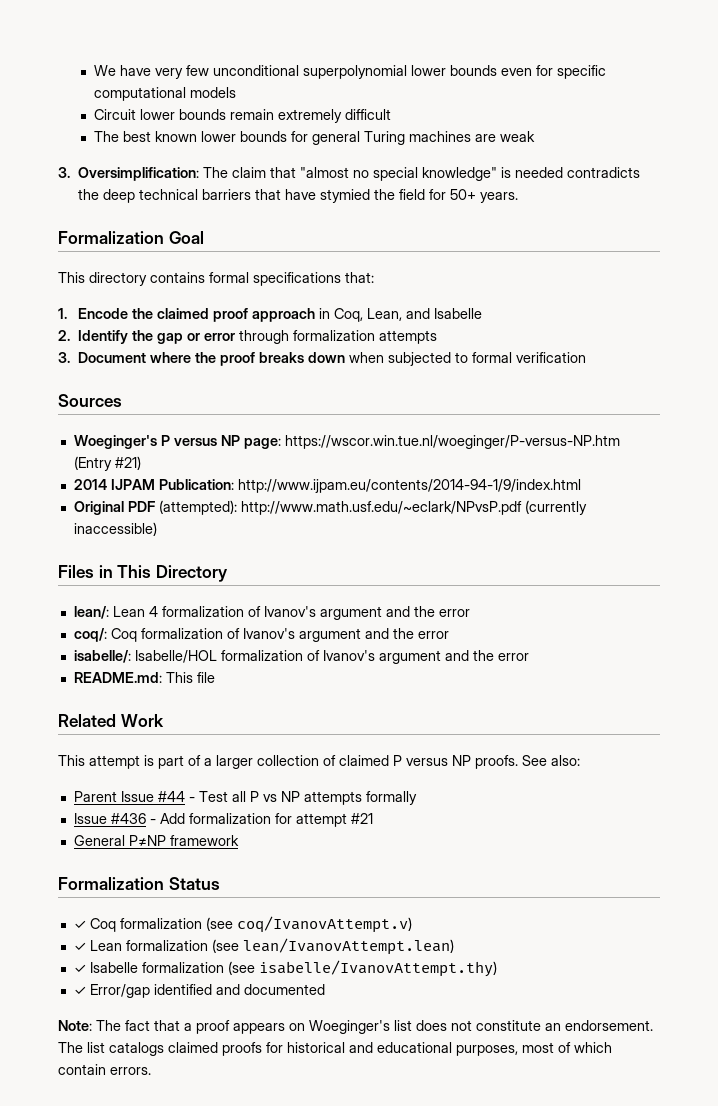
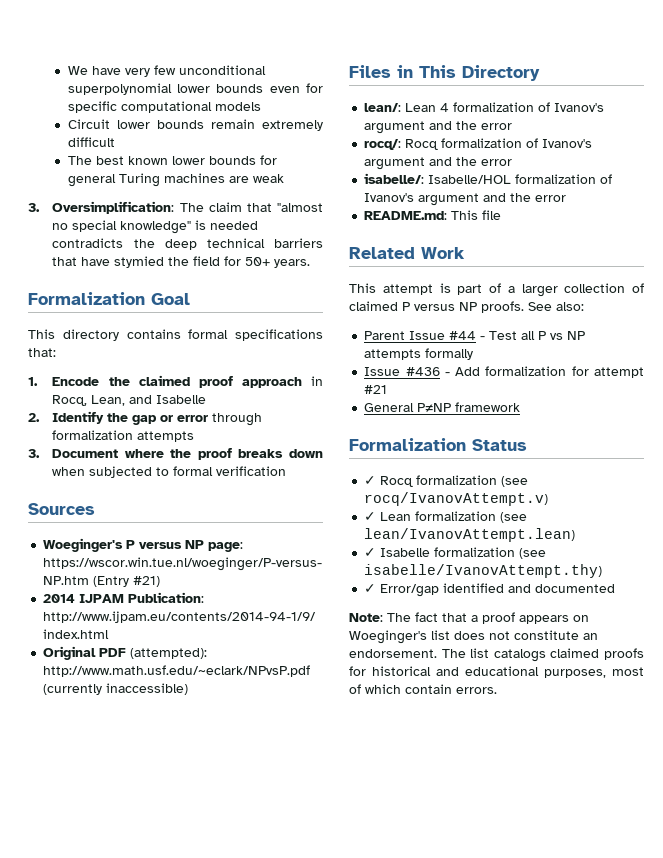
[334,308,364,322] Coq, -> [52,395,88,406] Rocq,
[73,628,137,642] coq/: Coq -> [364,139,439,150] rocq/: Rocq
[89,916,412,933] Coq formalization (see coq/IvanovAttempt.v) -> [380,475,529,487] [364,492,549,506] Rocq formalization (see rocq/IvanovAttempt.v)

